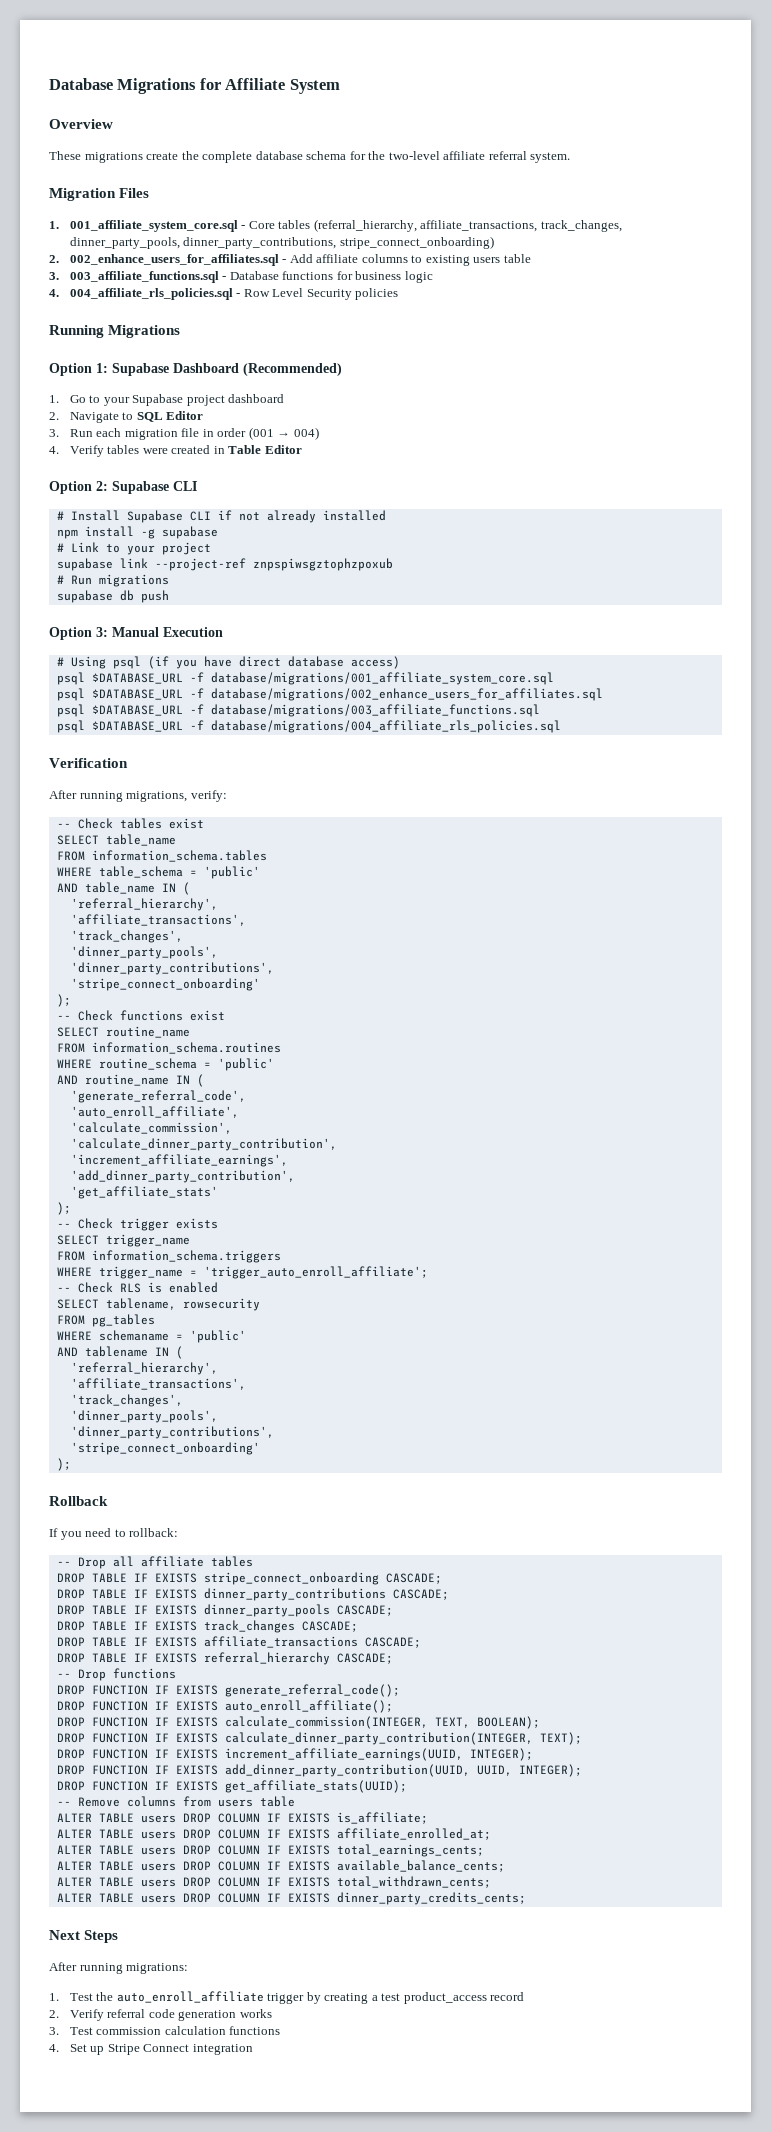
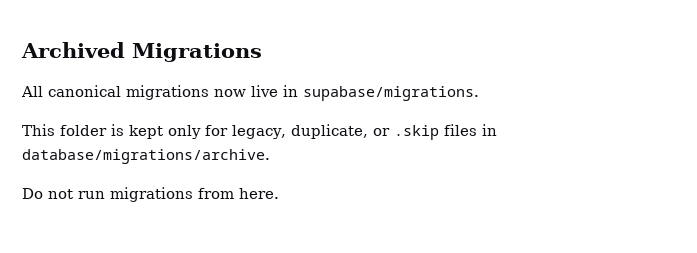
[49,78,340,94] [49,119,113,129] [49,151,571,163] [49,188,150,201] [49,219,622,232] [69,236,494,249] [49,254,531,266] [49,271,433,283] [49,288,399,300] [49,325,181,338] [49,363,342,376] [49,394,285,406] [49,411,204,423] [49,427,319,440] [49,445,302,457] [49,481,197,494] [56,510,386,523] [56,526,218,539] [56,542,211,555] [56,558,393,571] [56,574,169,587] [56,590,169,603] [49,627,223,640] [56,656,400,669] [56,672,554,685] [56,688,603,701] [56,704,540,717] [56,720,561,733] [49,758,128,768] [49,790,227,802] [56,818,204,829] [56,834,176,846] [56,850,267,862] [56,866,260,879] [56,882,190,895] [70,898,218,911] [70,914,246,926] [70,930,183,943] [70,946,218,959] [70,962,274,975] [70,978,260,991] [56,994,71,1007] [56,1010,225,1021] [56,1026,190,1038] [56,1042,281,1054] [56,1058,274,1071] [56,1074,204,1087] [70,1090,246,1103] [70,1106,239,1118] [70,1122,232,1134] [70,1138,337,1151] [70,1154,288,1167] [70,1170,295,1183] [70,1186,218,1199] [56,1202,71,1215] [56,1218,218,1231] [56,1234,190,1247] [56,1250,281,1263] [56,1266,428,1279] [56,1282,218,1293] [56,1298,260,1311] [56,1314,155,1327] [56,1330,246,1343] [56,1346,183,1359] [70,1362,218,1375] [70,1378,246,1390] [70,1394,183,1407] [70,1410,218,1423] [70,1426,274,1439] [70,1442,260,1455] [56,1458,71,1471] [49,1496,108,1506] [49,1528,179,1540] [56,1556,253,1569] [56,1572,442,1585] [56,1588,449,1601] [56,1604,393,1617] [56,1620,358,1633] [56,1636,421,1648] [56,1652,393,1665] [56,1668,176,1681] [56,1684,400,1697] [56,1700,393,1713] [56,1716,540,1729] [56,1732,582,1745] [56,1748,533,1761] [56,1764,582,1777] [56,1780,407,1793] [56,1796,295,1807] [56,1812,428,1824] [56,1828,491,1840] [56,1844,484,1857] [56,1860,505,1872] [56,1876,491,1888] [56,1892,526,1905] [49,1930,119,1943] [49,1962,189,1974] [49,1991,525,2004] [49,2009,272,2021] [49,2026,281,2035] [49,2044,253,2055] Database Migrations for Affiliate System // Overview // These migrations create the complete database schema for the two-level affiliate referral system. // Migration Files // 1. 001_affiliate_system_core.sql - Core tables (referral_hierarchy, affiliate_transactions, track_changes, dinner_party_pools, dinner_party_contributions, stripe_connect_onboarding) // 2. 002_enhance_users_for_affiliates.sql - Add affiliate columns to existing users table // 3. 003_affiliate_functions.sql - Database functions for business logic // 4. 004_affiliate_rls_policies.sql - Row Level Security policies // Running Migrations // Option 1: Supabase Dashboard (Recommended) // 1. Go to your Supabase project dashboard // 2. Navigate to SQL Editor // 3. Run each migration file in order (001 → 004) // 4. Verify tables were created in Table Editor // Option 2: Supabase CLI // # Install Supabase CLI if not already installed // npm install -g supabase // # Link to your project // supabase link --project-ref znpspiwsgztophzpoxub // # Run migrations // supabase db push // Option 3: Manual Execution // # Using psql (if you have direct database access) // psql $DATABASE_URL -f database/migrations/001_affiliate_system_core.sql // psql $DATABASE_URL -f database/migrations/002_enhance_users_for_affiliates.sql // psql $DATABASE_URL -f database/migrations/003_affiliate_functions.sql // psql $DATABASE_URL -f database/migrations/004_affiliate_rls_policies.sql // Verification // After running migrations, verify: // -- Check tables exist // SELECT table_name // FROM information_schema.tables // WHERE table_schema = 'public' // AND table_name IN ( // 'referral_hierarchy', // 'affiliate_transactions', // 'track_changes', // 'dinner_party_pools', // 'dinner_party_contributions', // 'stripe_connect_onboarding' // ); // -- Check functions exist // SELECT routine_name // FROM information_schema.routines // WHERE routine_schema = 'public' // AND routine_name IN ( // 'generate_referral_code', // 'auto_enroll_affiliate', // 'calculate_commission', // 'calculate_dinner_party_contribution', // 'increment_affiliate_earnings', // 'add_dinner_party_contribution', // 'get_affiliate_stats' // ); // -- Check trigger exists // SELECT trigger_name // FROM information_schema.triggers // WHERE trigger_name = 'trigger_auto_enroll_affiliate'; // -- Check RLS is enabled // SELECT tablename, rowsecurity // FROM pg_tables // WHERE schemaname = 'public' // AND tablename IN ( // 'referral_hierarchy', // 'affiliate_transactions', // 'track_changes', // 'dinner_party_pools', // 'dinner_party_contributions', // 'stripe_connect_onboarding' // ); // Rollback // If you need to rollback: // -- Drop all affiliate tables // DROP TABLE IF EXISTS stripe_connect_onboarding CASCADE; // DROP TABLE IF EXISTS dinner_party_contributions CASCADE; // DROP TABLE IF EXISTS dinner_party_pools CASCADE; // DROP TABLE IF EXISTS track_changes CASCADE; // DROP TABLE IF EXISTS affiliate_transactions CASCADE; // DROP TABLE IF EXISTS referral_hierarchy CASCADE; // -- Drop functions // DROP FUNCTION IF EXISTS generate_referral_code(); // DROP FUNCTION IF EXISTS auto_enroll_affiliate(); // DROP FUNCTION IF EXISTS calculate_commission(INTEGER, TEXT, BOOLEAN); // DROP FUNCTION IF EXISTS calculate_dinner_party_contribution(INTEGER, TEXT); // DROP FUNCTION IF EXISTS increment_affiliate_earnings(UUID, INTEGER); // DROP FUNCTION IF EXISTS add_dinner_party_contribution(UUID, UUID, INTEGER); // DROP FUNCTION IF EXISTS get_affiliate_stats(UUID); // -- Remove columns from users table // ALTER TABLE users DROP COLUMN IF EXISTS is_affiliate; // ALTER TABLE users DROP COLUMN IF EXISTS affiliate_enrolled_at; // ALTER TABLE users DROP COLUMN IF EXISTS total_earnings_cents; // ALTER TABLE users DROP COLUMN IF EXISTS available_balance_cents; // ALTER TABLE users DROP COLUMN IF EXISTS total_withdrawn_cents; // ALTER TABLE users DROP COLUMN IF EXISTS dinner_party_credits_cents; // Next Steps // After running migrations: // 1. Test the auto_enroll_affiliate trigger by creating a test product_access record // 2. Verify referral code generation works // 3. Test commission calculation functions // 4. Set up Stripe Connect integration -> [21,42,262,62] [21,85,479,101] [22,124,497,140] [22,149,270,164] [22,187,279,202] Archived Migrations // All canonical migrations now live in supabase/migrations. // This folder is kept only for legacy, duplicate, or .skip files in database/migrations/archive. // Do not run migrations from here.

